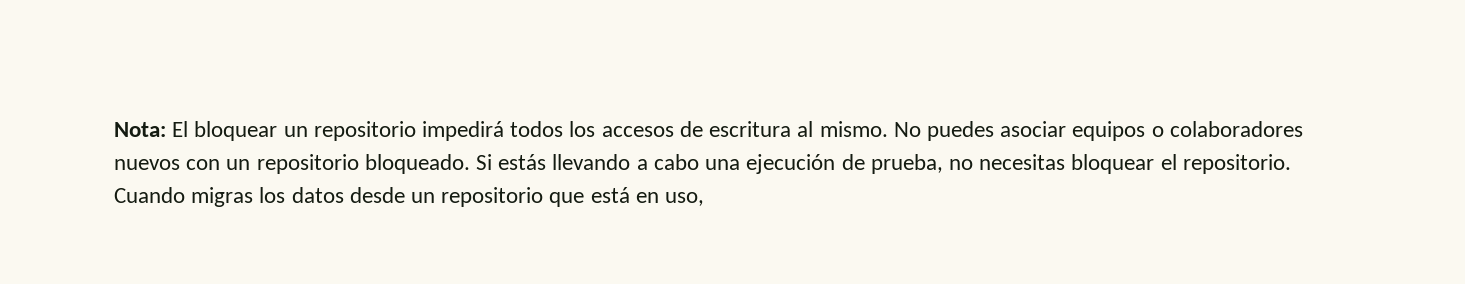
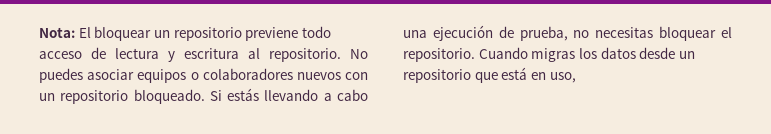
[422,121,703,141] impedirá todos los accesos de -> [245,26,331,41] [39,47,175,62] previene todo acceso de lectura y
[819,121,888,137] mismo. -> [269,48,341,62] repositorio.

